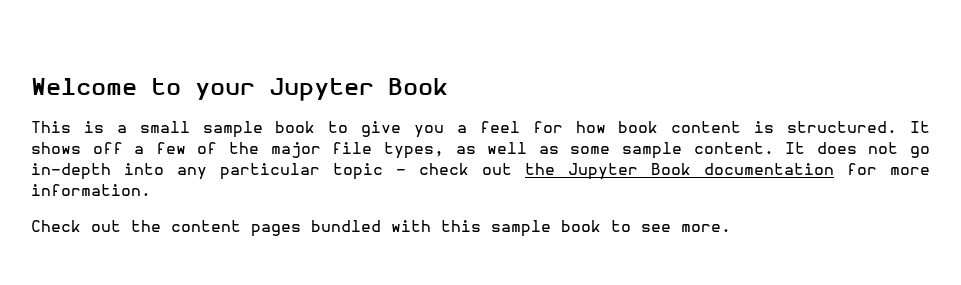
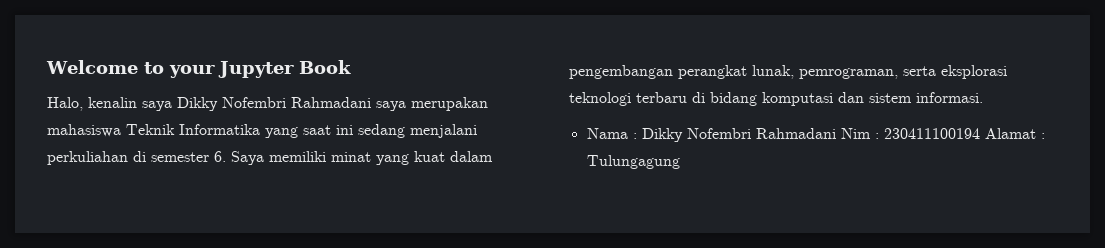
[31,121,930,138] [31,142,930,159] [31,163,930,180] [31,184,151,196] [31,220,731,237] This is a small sample book to give you a feel for how book content is structured. It shows off a few of the major file types, as well as some sample content. It does not go in-depth into any particular topic - check out the Jupyter Book documentation for more information. // Check out the content pages bundled with this sample book to see more. -> [47,97,488,111] [47,124,477,138] [47,151,493,165] [569,65,1007,79] [569,92,983,106] [586,128,1045,142] [586,155,680,169] Halo, kenalin saya Dikky Nofembri Rahmadani saya merupakan mahasiswa Teknik Informatika yang saat ini sedang menjalani perkuliahan di semester 6. Saya memiliki minat yang kuat dalam pengembangan perangkat lunak, pemrograman, serta eksplorasi teknologi terbaru di bidang komputasi dan sistem informasi. // Nama : Dikky Nofembri Rahmadani Nim : 230411100194 Alamat : Tulungagung

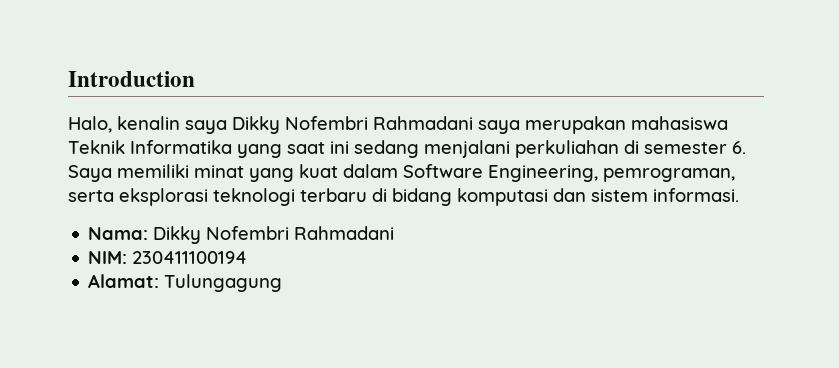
[46,60,351,78] Welcome to your Jupyter Book -> [68,71,195,87] Introduction
[569,65,794,79] pengembangan perangkat lunak, -> [403,164,598,182] Software Engineering,
[586,128,879,142] Nama : Dikky Nofembri Rahmadani Nim : -> [88,226,395,244] [88,251,128,264] Nama: Dikky Nofembri Rahmadani // NIM:
[984,128,1045,139] Alamat : -> [88,274,160,288] // Alamat:

